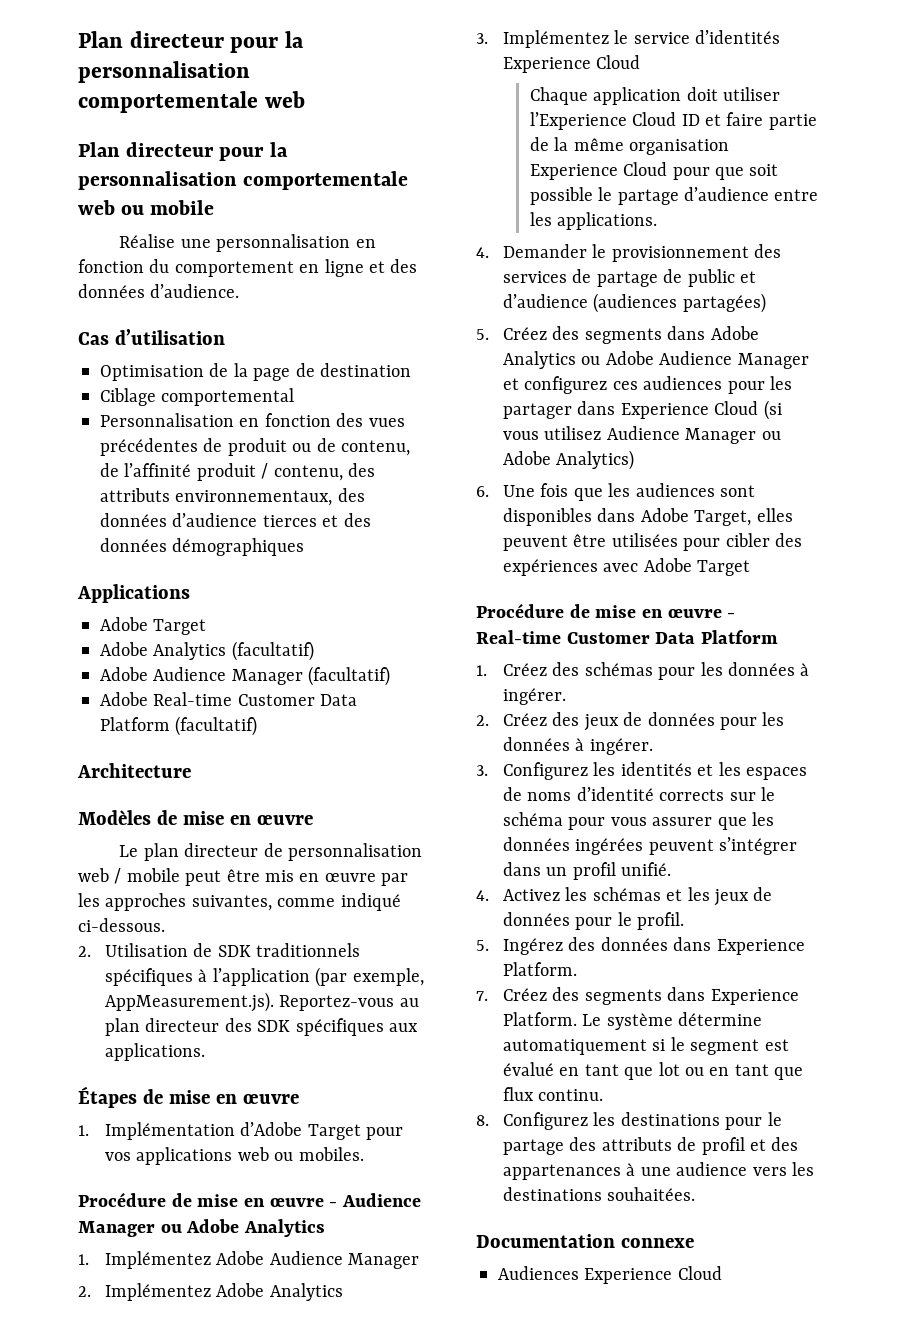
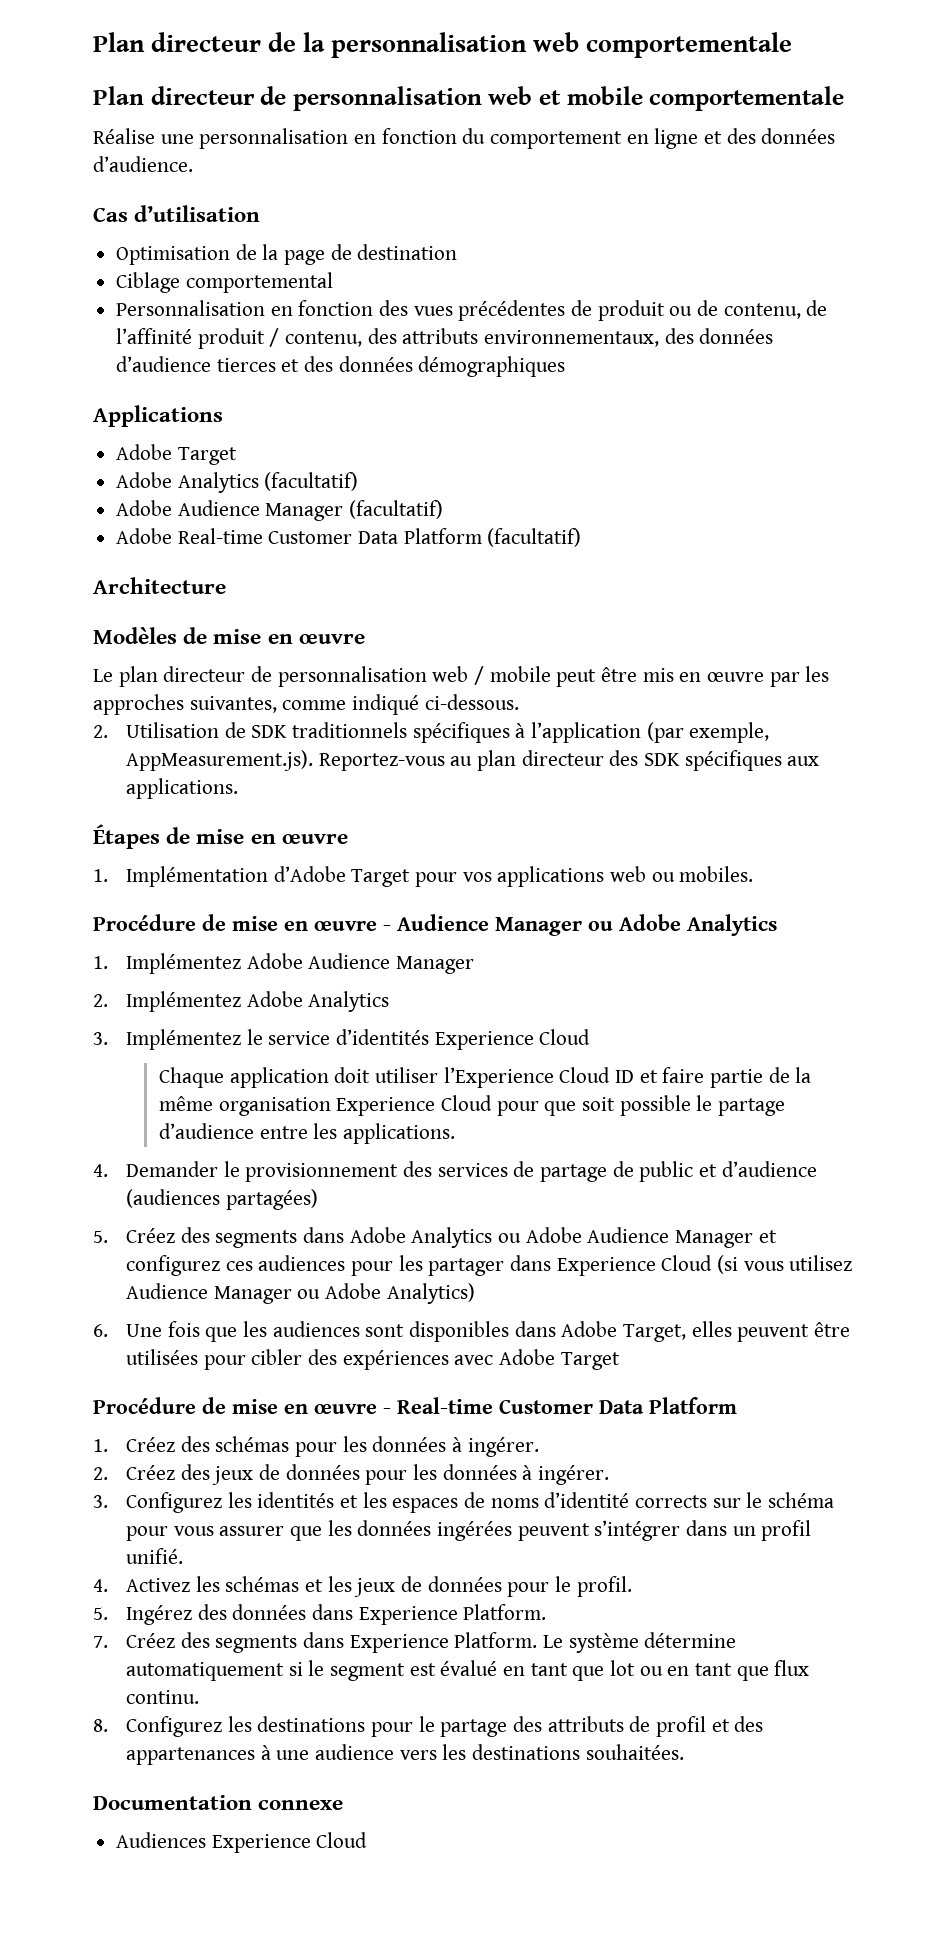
[78,31,304,53] [78,61,250,83] [78,91,305,113] [78,142,288,161] [78,171,409,190] [78,200,215,215] Plan directeur pour la personnalisation comportementale web // Plan directeur pour la personnalisation comportementale web ou mobile -> [93,32,792,58] [93,86,845,111] Plan directeur de la personnalisation web comportementale // Plan directeur de personnalisation web et mobile comportementale

